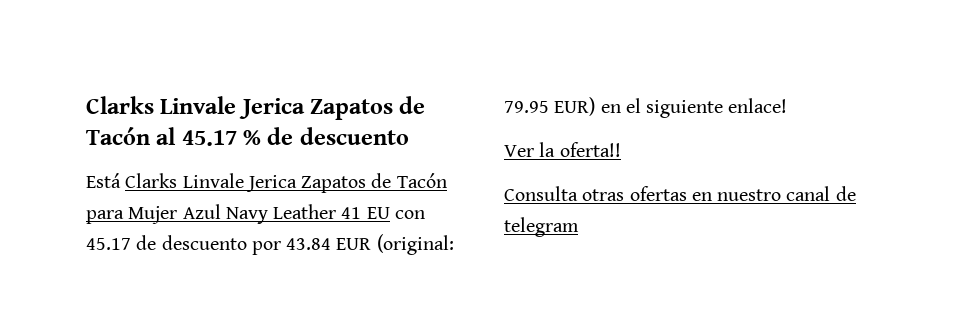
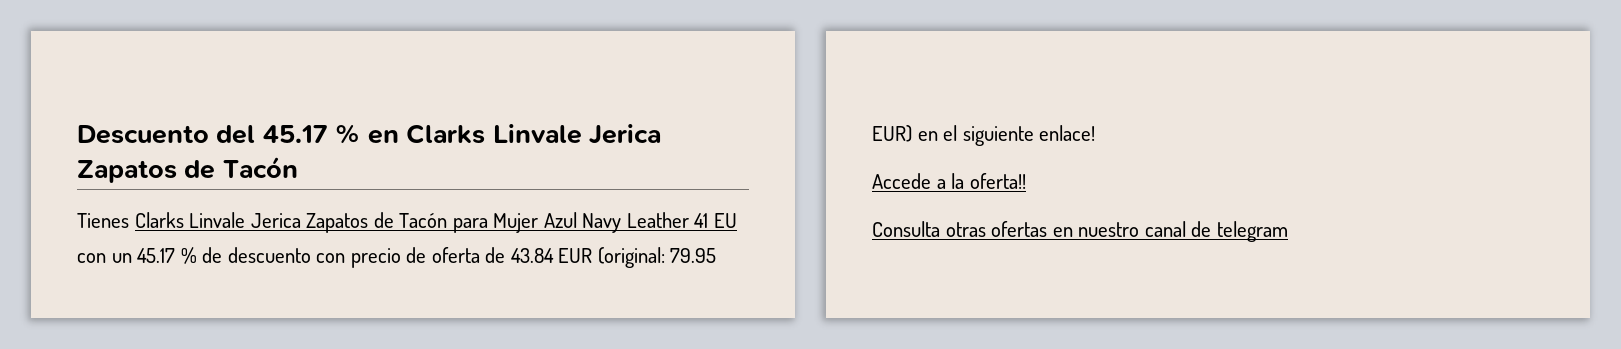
[86,96,426,120] [86,127,409,146] [86,173,121,188] Clarks Linvale Jerica Zapatos de Tacón al 45.17 % de descuento // Está -> [77,124,662,145] [77,156,298,183] [77,213,129,228] Descuento del 45.17 % en Clarks Linvale Jerica Zapatos de Tacón // Tienes
[86,235,281,255] 45.17 de descuento por -> [111,247,506,268] un 45.17 % de descuento con precio de oferta de
[504,145,534,157] Ver -> [872,173,946,189] Accede a

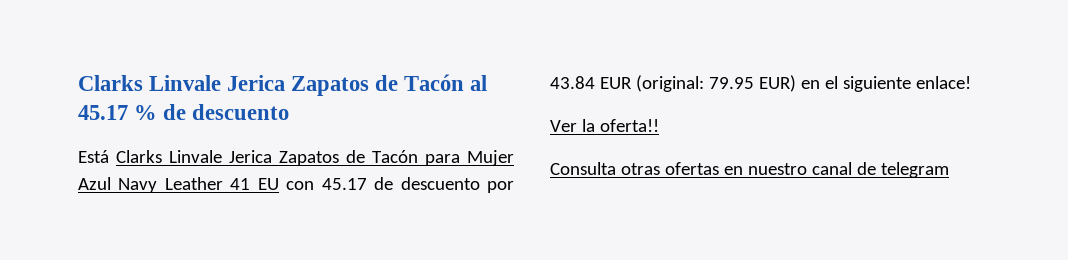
[77,124,662,145] [77,156,298,183] [77,213,129,228] Descuento del 45.17 % en Clarks Linvale Jerica Zapatos de Tacón // Tienes -> [78,74,488,96] [78,104,290,120] [78,150,109,163] Clarks Linvale Jerica Zapatos de Tacón al 45.17 % de descuento // Está
[111,247,506,268] un 45.17 % de descuento con precio de oferta de -> [321,177,515,193] 45.17 de descuento por
[872,173,946,189] Accede a -> [550,120,577,132] Ver

